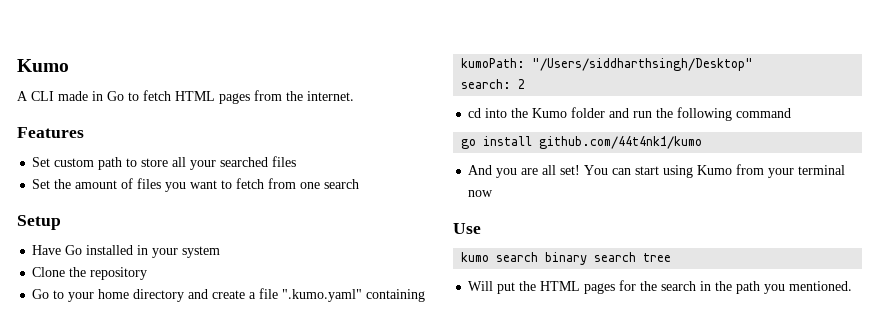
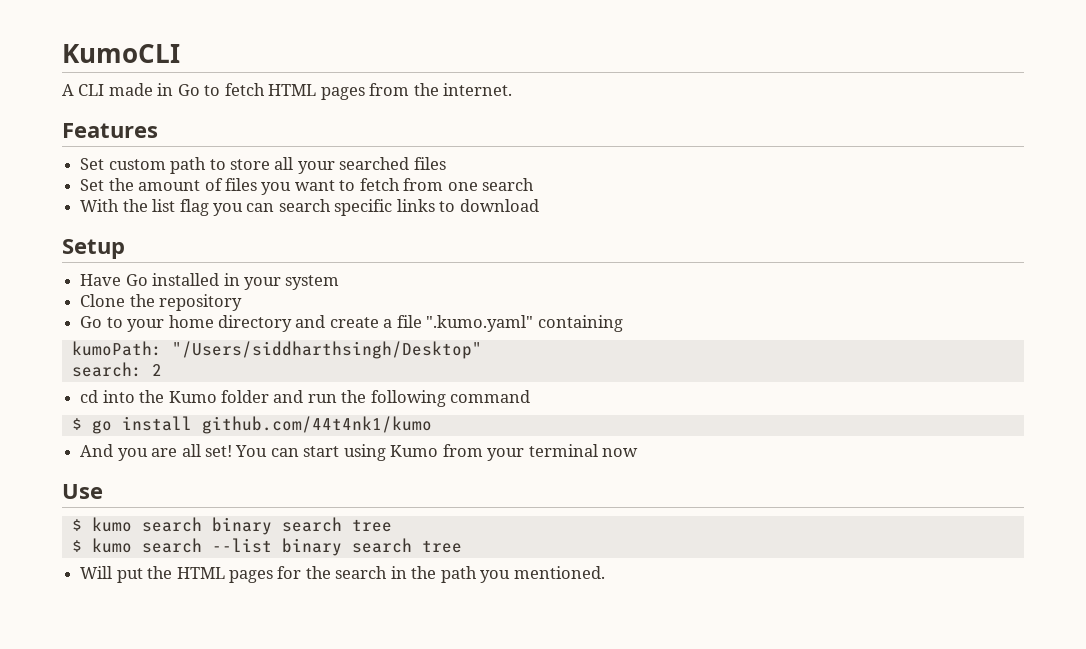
[17,59,69,72] Kumo -> [62,44,180,63] KumoCLI
(360, 184) none -> [80,199,539,216] // With the list flag you can search specific links to download
(792, 113) none -> [71,418,82,430] $
(481, 228) none -> [71,519,82,531] $
(672, 257) none -> [71,538,462,556] // $ kumo search --list binary search tree

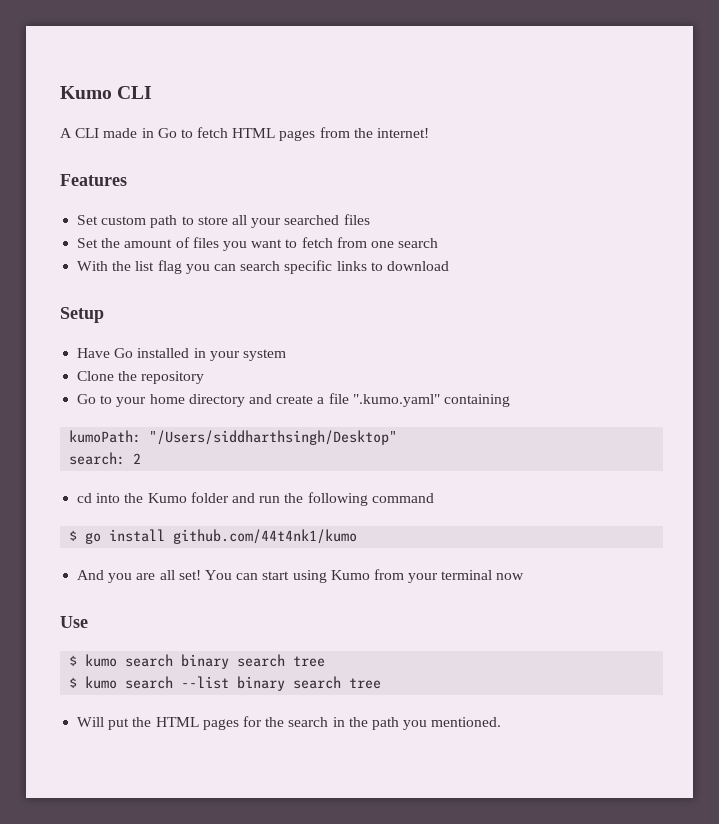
[62,44,180,63] KumoCLI -> [60,86,153,99] Kumo CLI
[443,83,513,96] internet. -> [377,128,430,138] internet!

